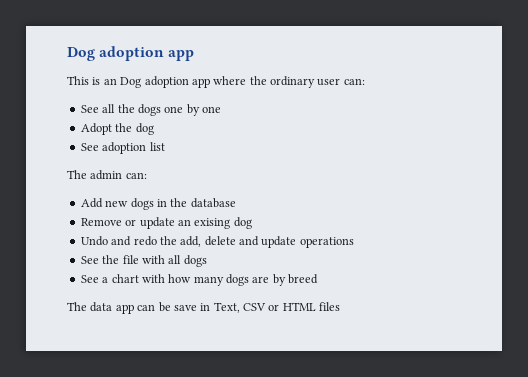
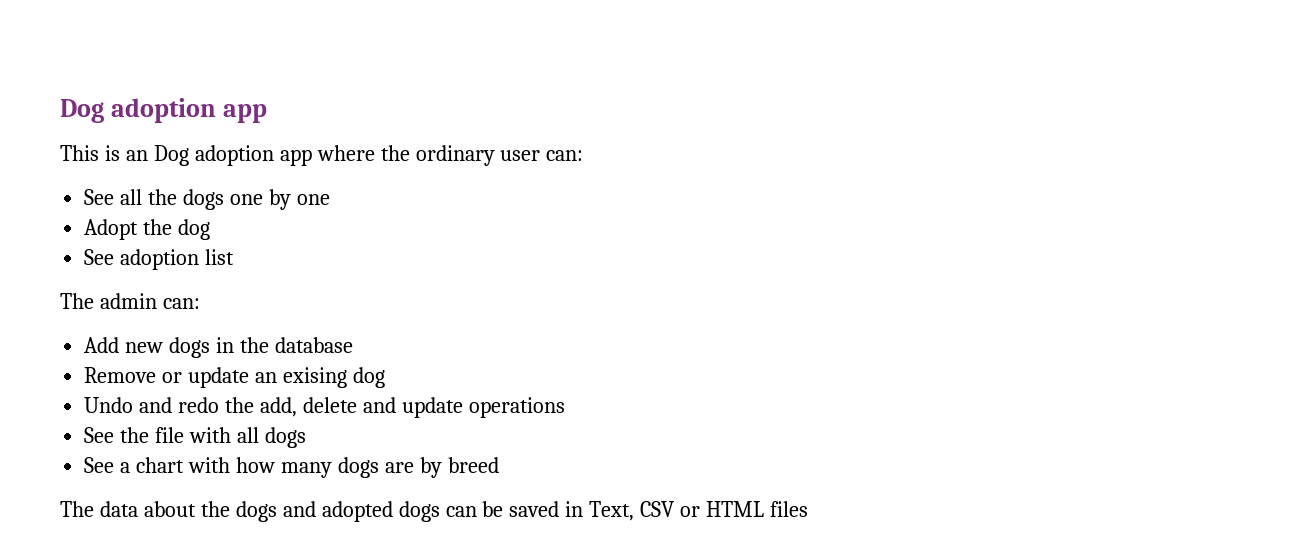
[115,304,134,314] app -> [143,501,440,522] about the dogs and adopted dogs
[173,305,197,311] save -> [509,501,560,517] saved

